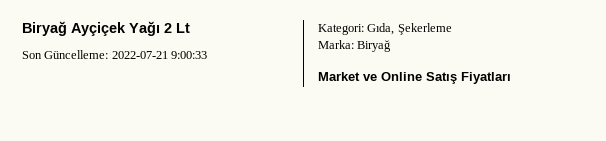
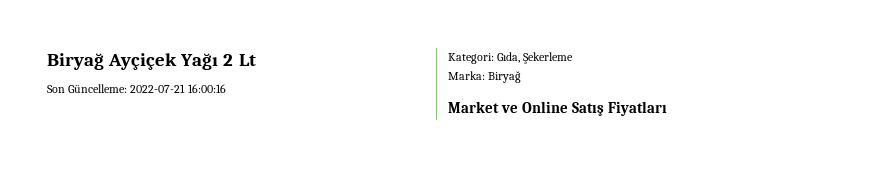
[171,51,208,59] 9:00:33 -> [187,84,226,93] 16:00:16

